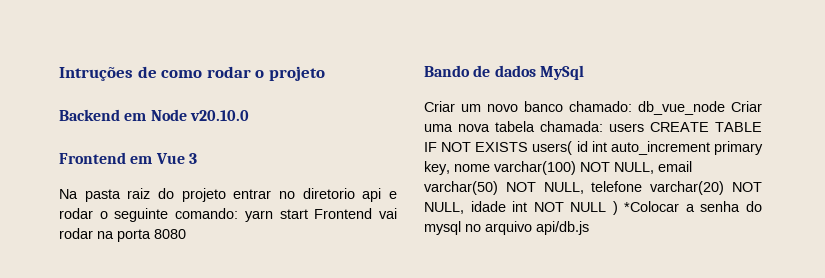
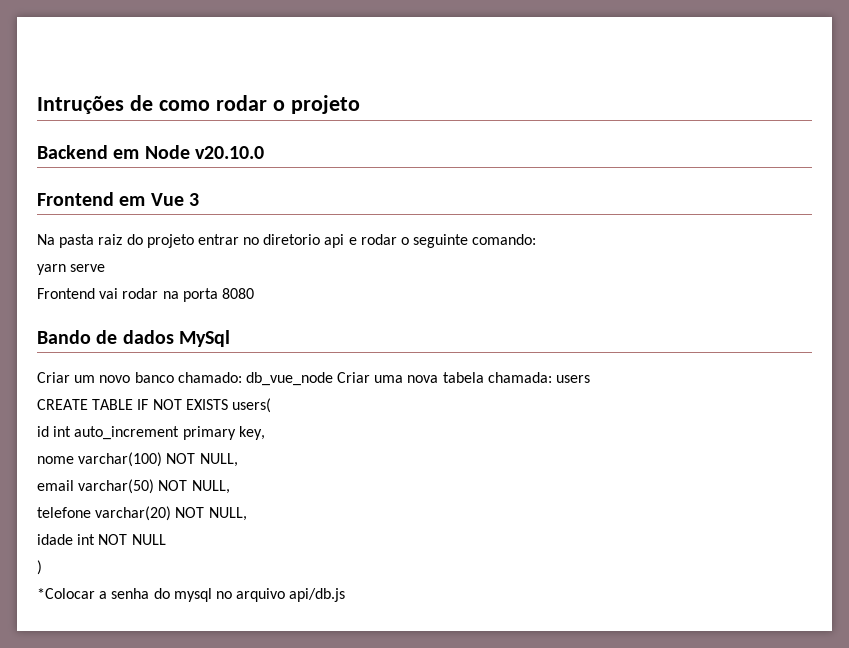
[244,209,308,222] yarn start -> [37,264,106,275] // yarn serve //
(644, 127) none -> (591, 379) //
(573, 148) none -> (271, 405) //
(450, 168) none -> (265, 433) //
(654, 168) none -> (238, 460) //
(584, 188) none -> (230, 487) //
(464, 208) none -> (247, 514) //
(607, 207) none -> (166, 539) //
(618, 208) none -> (42, 567) //

